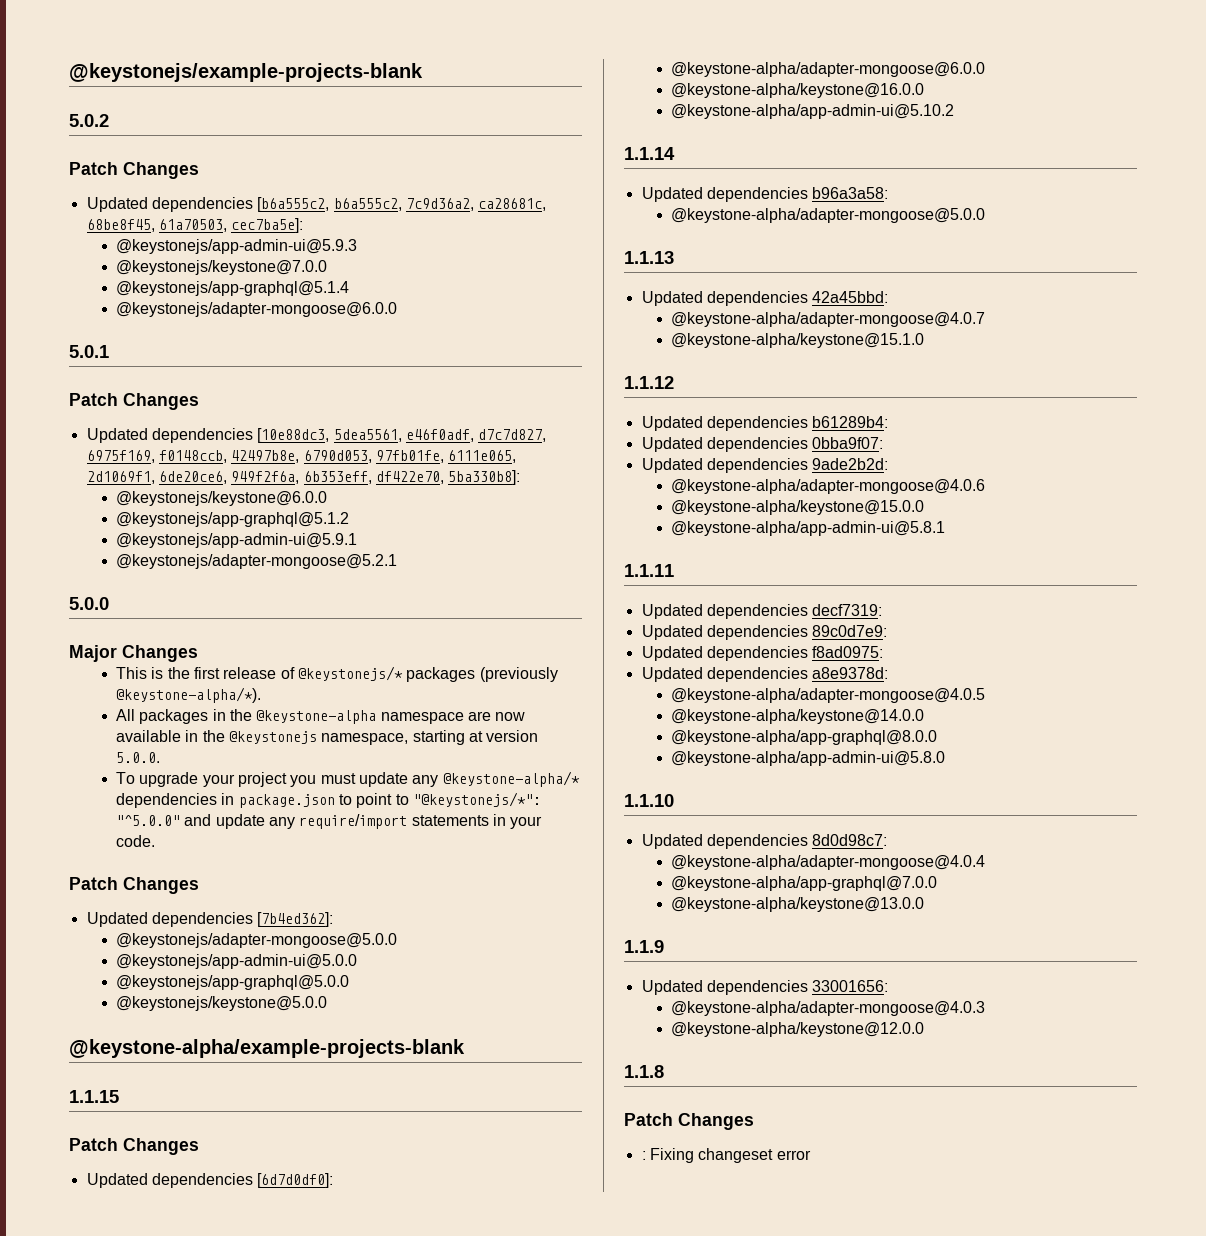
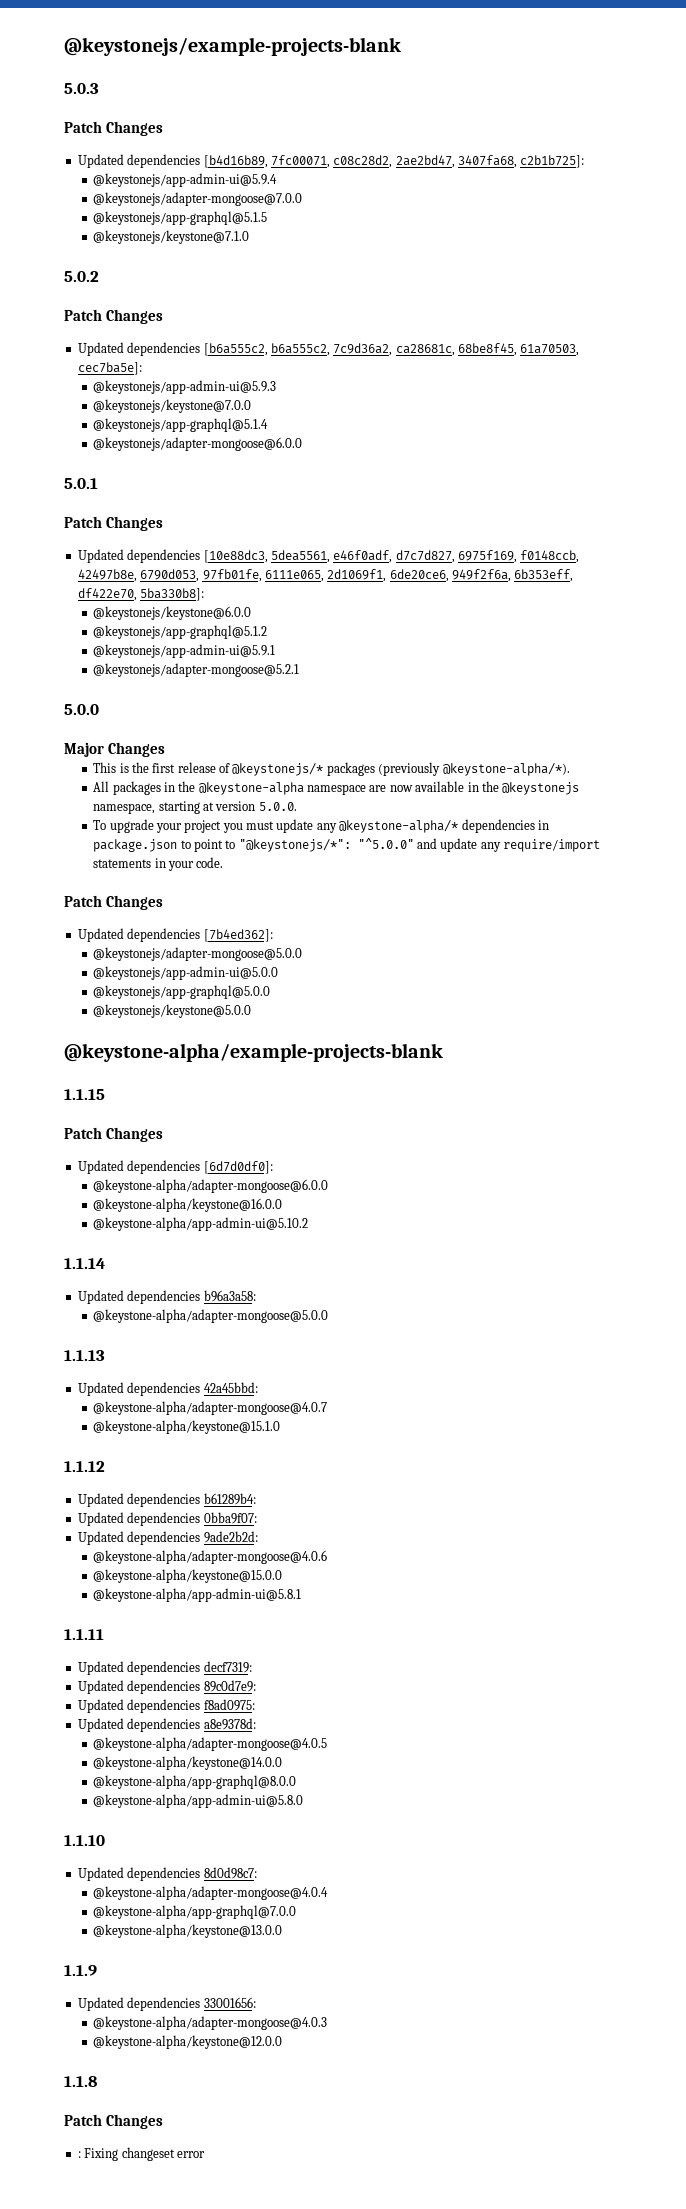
(423, 72) none -> [64,83,99,94] [64,121,163,136] [77,154,585,168] [93,173,278,187] [93,192,303,206] [93,211,268,225] [93,230,250,244] // 5.0.3 // Patch Changes // Updated dependencies [b4d16b89, 7fc00071, c08c28d2, 2ae2bd47, 3407fa68, c2b1b725]: // @keystonejs/app-admin-ui@5.9.4 // @keystonejs/adapter-mongoose@7.0.0 // @keystonejs/app-graphql@5.1.5 // @keystonejs/keystone@7.1.0

